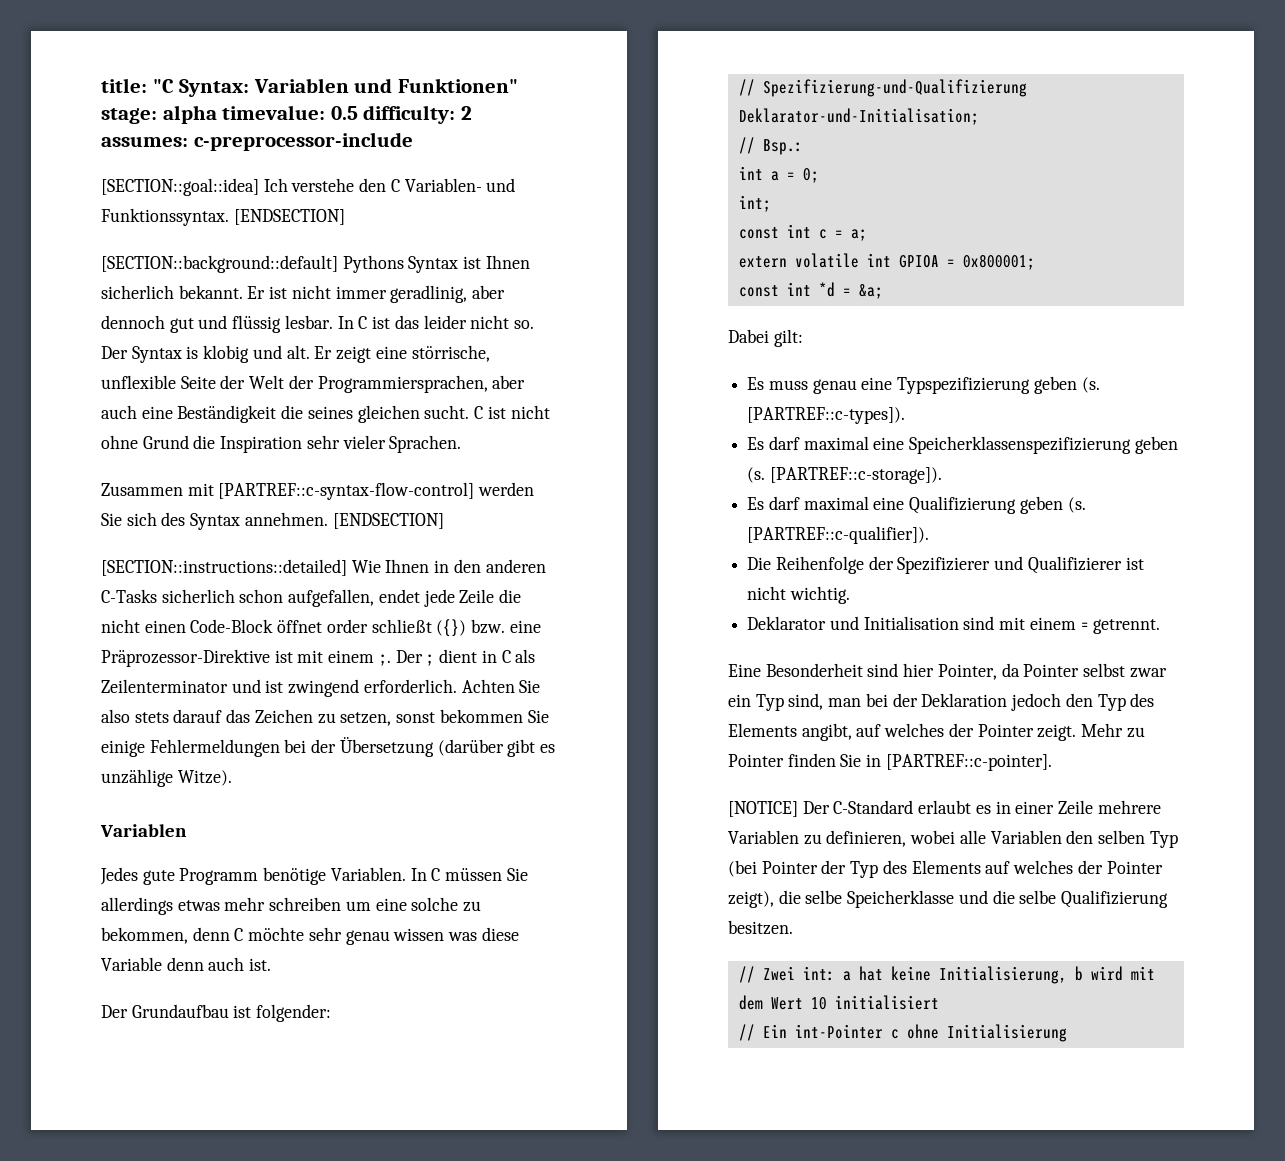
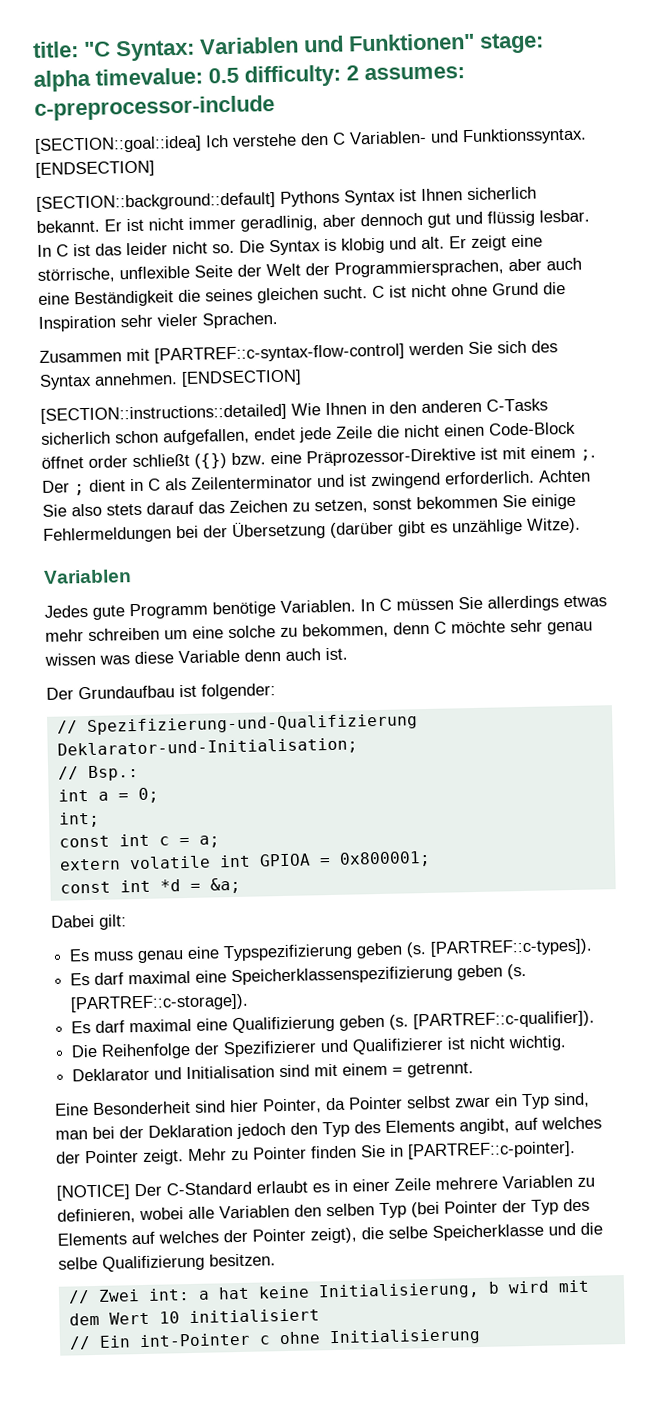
[101,346,128,359] Der -> [239,240,265,253] Die

